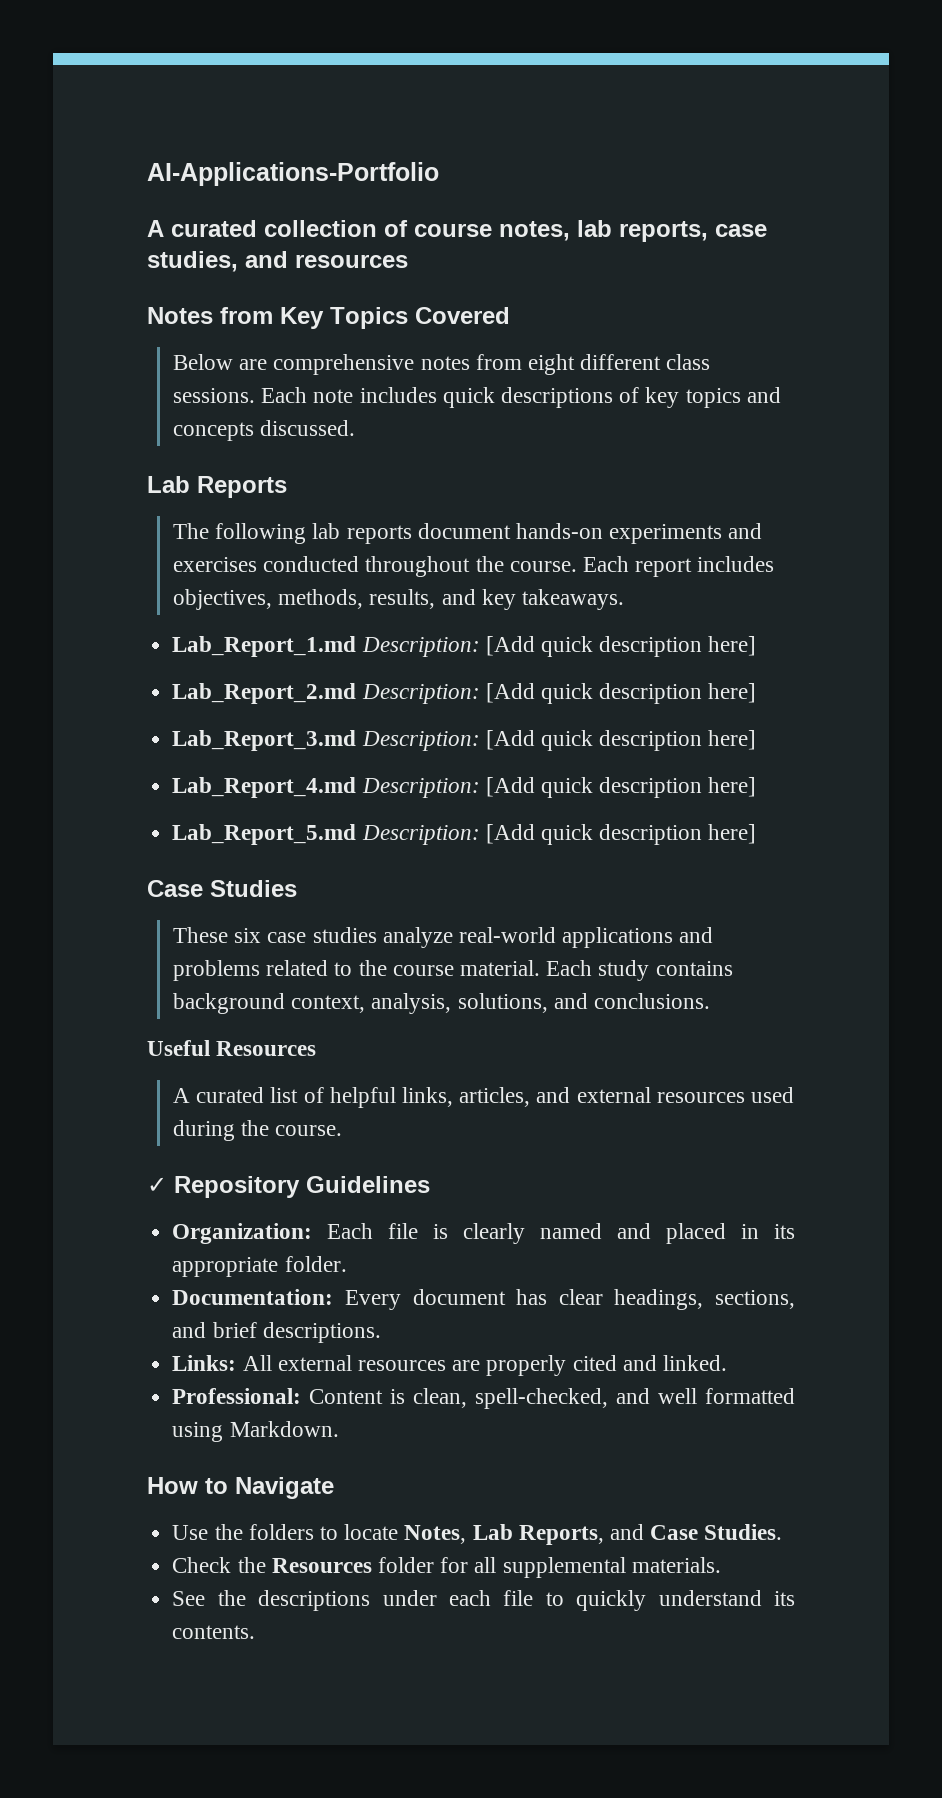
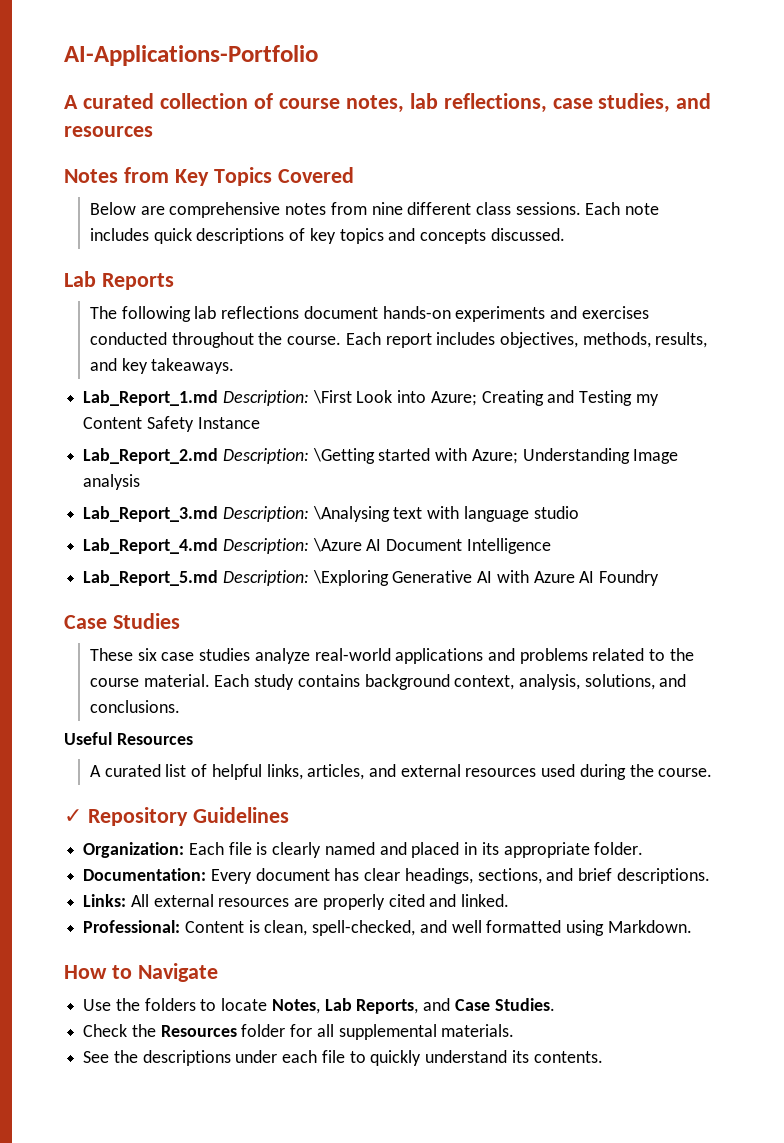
[619,221,708,242] reports, -> [443,93,547,113] reflections,
[528,354,576,375] eight -> [371,202,403,215] nine
[346,525,412,544] reports -> [221,306,300,319] reflections
[485,636,757,657] [172,683,757,704] [172,730,757,751] [172,777,757,798] [172,824,757,845] [Add quick description here] // Lab_Report_2.md Description: [Add quick description here] // Lab_Report_3.md Description: [Add quick description here] // Lab_Report_4.md Description: [Add quick description here] // Lab_Report_5.md Description: [Add quick description here] -> [312,390,659,406] [83,416,260,432] [83,448,679,464] [83,474,141,490] [83,506,579,522] [83,538,551,554] [83,570,660,586] \First Look into Azure; Creating and Testing my Content Safety Instance // Lab_Report_2.md Description: \Getting started with Azure; Understanding Image analysis // Lab_Report_3.md Description: \Analysing text with language studio // Lab_Report_4.md Description: \Azure AI Document Intelligence // Lab_Report_5.md Description: \Exploring Generative AI with Azure AI Foundry

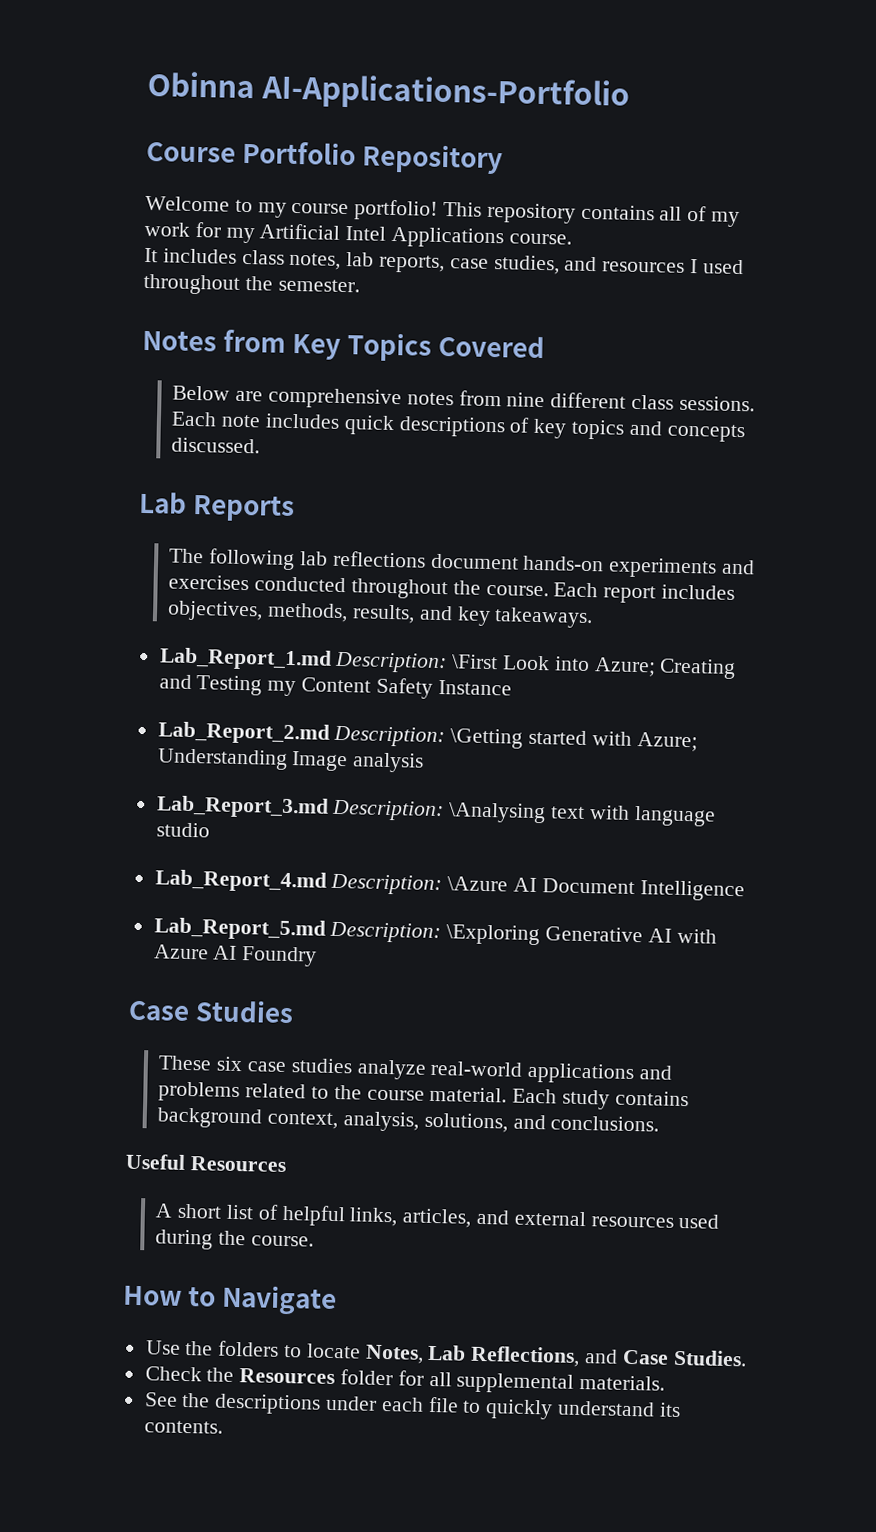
(64, 55) none -> [147,70,255,99] Obinna
[64,93,340,109] A curated collection of course -> [146,140,504,175] [145,195,741,228] [144,221,572,249] [144,247,285,265] Course Portfolio Repository // Welcome to my course portfolio! This repository contains all of my work for my Artificial Intel Applications course. // It includes class
[443,93,547,113] reflections, -> [378,254,446,274] reports,
(153, 131) none -> [690,259,744,275] [143,273,360,295] I used throughout the semester.
[104,764,161,777] curated -> [177,1203,223,1219] short
[64,807,289,826] [83,842,644,858] [83,868,710,884] [83,894,510,910] [83,920,692,936] // ✓ Repository Guidelines // Organization: Each file is clearly named and placed in its appropriate folder. // Documentation: Every document has clear headings, sections, and brief descriptions. // Links: All external resources are properly cited and linked. // Professional: Content is clean, spell-checked, and well formatted using Markdown. -> (314, 1241) none
[356,999,419,1014] Reports, -> [470,1345,581,1367] Reflections,

